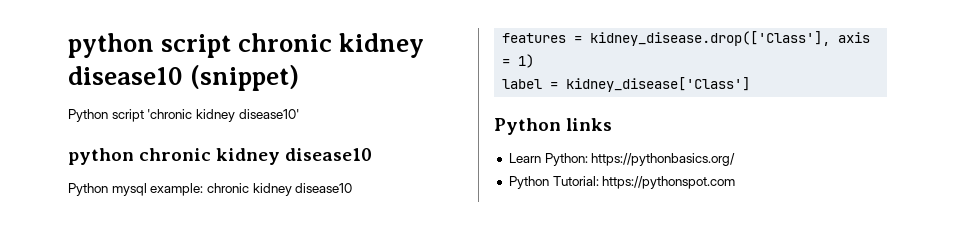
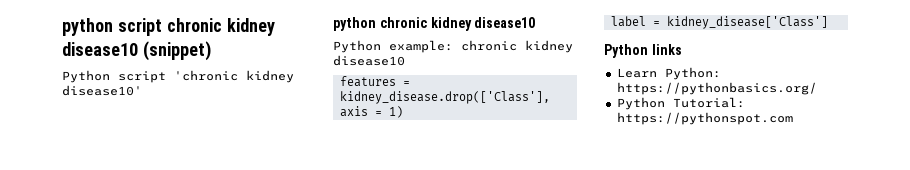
[111,183,147,196] mysql -> (381, 46) none

